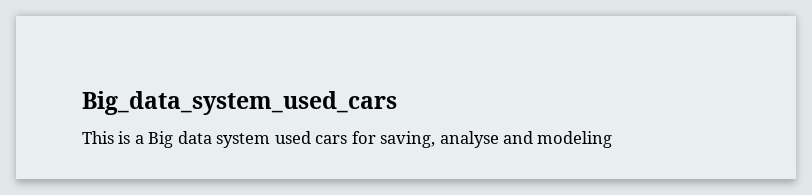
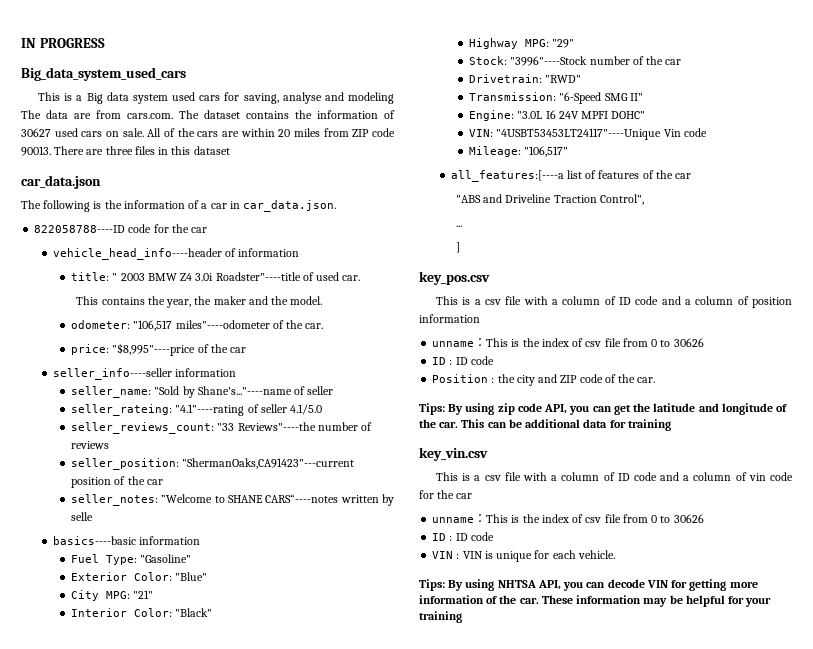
(82, 103) none -> [21,38,105,48] IN PROGRESS //
(613, 139) none -> [21,110,395,119] [21,128,396,137] [21,146,230,156] [21,175,101,189] [21,200,337,212] [34,224,208,233] [52,248,300,260] [71,272,361,281] [76,296,323,308] [71,320,324,331] [71,343,247,356] [52,368,236,380] [71,386,334,398] [71,404,323,416] [71,422,373,434] [71,441,110,449] [71,458,355,470] [71,476,163,488] [71,494,395,506] [71,512,94,521] [52,536,200,545] [71,554,192,565] [71,572,208,581] [71,590,154,601] [71,608,213,617] [469,38,575,49] [469,56,682,66] [469,74,582,83] [469,92,643,104] [469,110,646,121] [469,128,707,140] [469,146,569,157] [450,170,692,182] [455,194,644,205] [455,225,462,227] [455,242,460,253] [419,271,490,285] [436,296,792,308] [419,314,480,323] [432,338,704,347] [432,356,494,365] [432,374,656,386] [419,403,788,415] [419,419,671,431] [419,447,488,461] [436,472,793,481] [419,490,473,499] [432,514,704,523] [432,532,494,541] [432,550,615,562] [419,579,758,591] [419,595,772,607] [419,611,462,623] The data are from cars.com. The dataset contains the information of 30627 used cars on sale. All of the cars are within 20 miles from ZIP code 90013. There are three files in this dataset // car_data.json // The following is the information of a car in car_data.json. // 822058788----ID code for the car // vehicle_head_info----header of information // title: " 2003 BMW Z4 3.0i Roadster"----title of used car. // This contains the year, the maker and the model. // odometer: "106,517 miles"----odometer of the car. // price: "$8,995"----price of the car // seller_info----seller information // seller_name: "Sold by Shane's..."----name of seller // seller_rateing: "4.1"----rating of seller 4.1/5.0 // seller_reviews_count: "33 Reviews"----the number of reviews // seller_position: "ShermanOaks,CA91423"---current position of the car // seller_notes: ”Welcome to SHANE CARS“----notes written by selle // basics----basic information // Fuel Type: "Gasoline" // Exterior Color: "Blue" // City MPG: "21" // Interior Color: "Black" // Highway MPG: "29" // Stock: "3996"----Stock number of the car // Drivetrain: "RWD" // Transmission: "6-Speed SMG II" // Engine: "3.0L I6 24V MPFI DOHC" // VIN: "4USBT53453LT24117"----Unique Vin code // Mileage: "106,517" // all_features:[----a list of features of the car // "ABS and Driveline Traction Control", // ... // ] // key_pos.csv // This is a csv file with a column of ID code and a column of position information // unname：This is the index of csv file from 0 to 30626 // ID : ID code // Position : the city and ZIP code of the car. // Tips: By using zip code API, you can get the latitude and longitude of the car. This can be additional data for training // key_vin.csv // This is a csv file with a column of ID code and a column of vin code for the car // unname：This is the index of csv file from 0 to 30626 // ID : ID code // VIN : VIN is unique for each vehicle. // Tips: By using NHTSA API, you can decode VIN for getting more information of the car. These information may be helpful for your training

